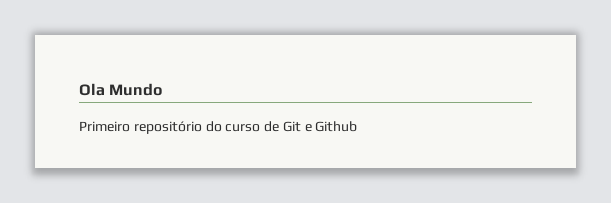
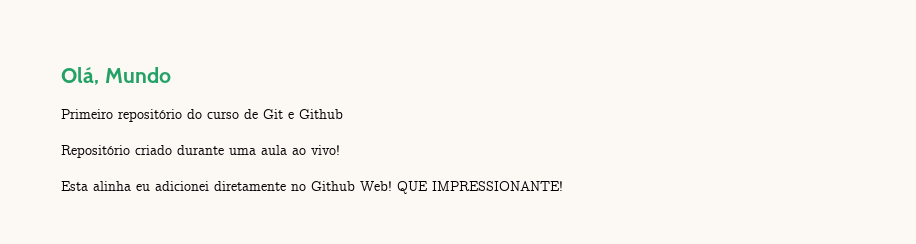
[79,83,105,96] Ola -> [61,67,99,85] Olá,
(358, 126) none -> [61,145,340,158] [61,181,563,194] // Repositório criado durante uma aula ao vivo! // Esta alinha eu adicionei diretamente no Github Web! QUE IMPRESSIONANTE!

